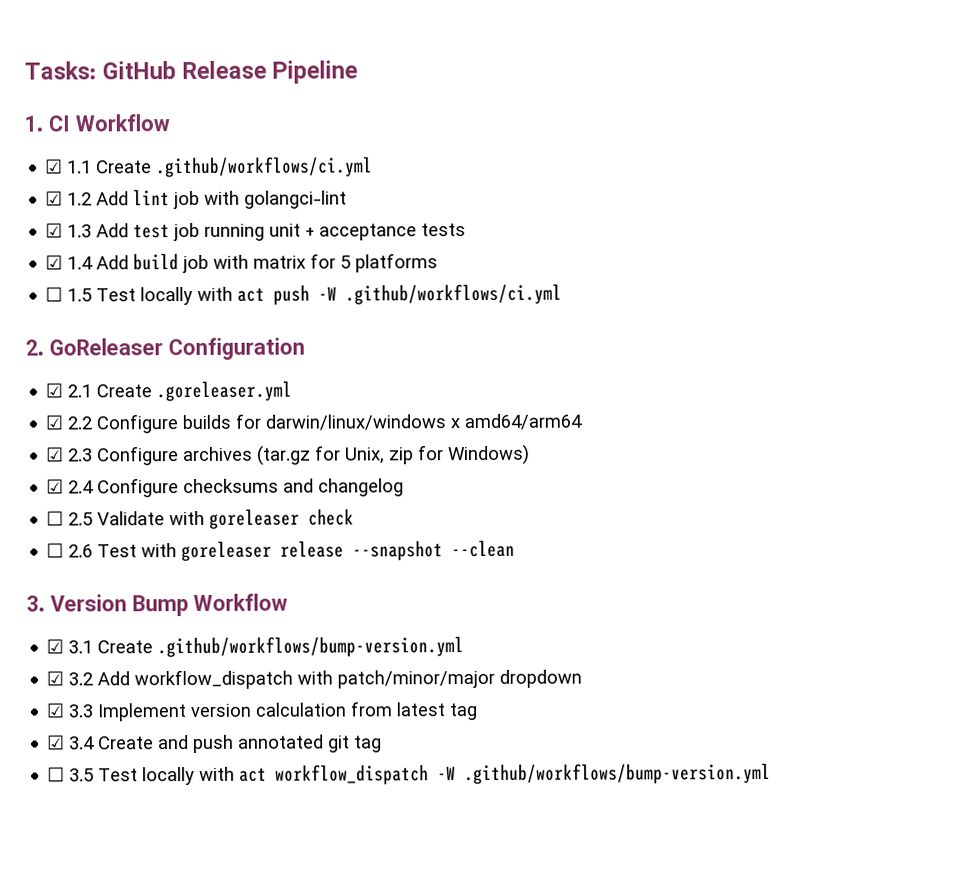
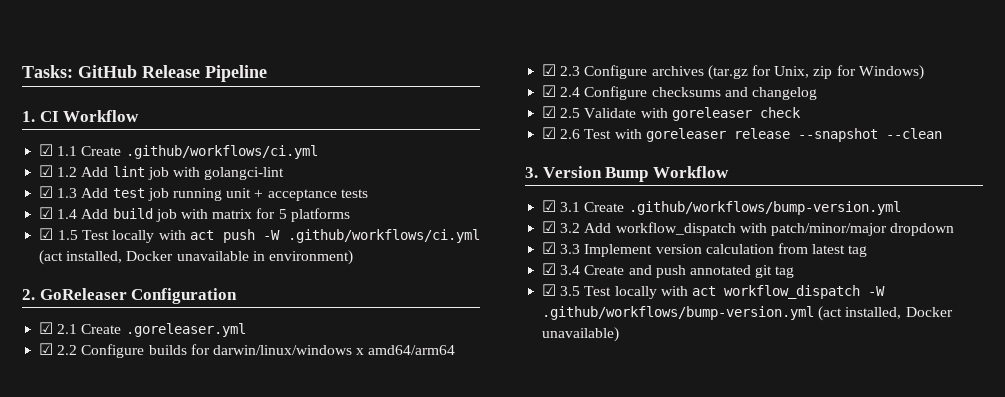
[45,287,64,302] ☐ -> [39,228,54,240] ☑
(563, 294) none -> [39,250,353,265] (act installed, Docker unavailable in environment)
[46,511,65,526] ☐ -> [542,106,557,118] ☑
[46,543,65,558] ☐ -> [542,127,557,139] ☑
[47,767,66,782] ☐ -> [542,284,557,296] ☑
(772, 773) none -> [818,306,953,321] [542,327,620,342] (act installed, Docker unavailable)

